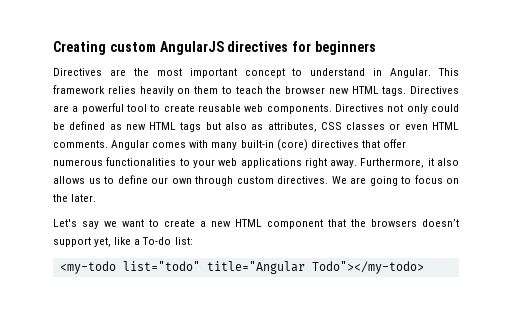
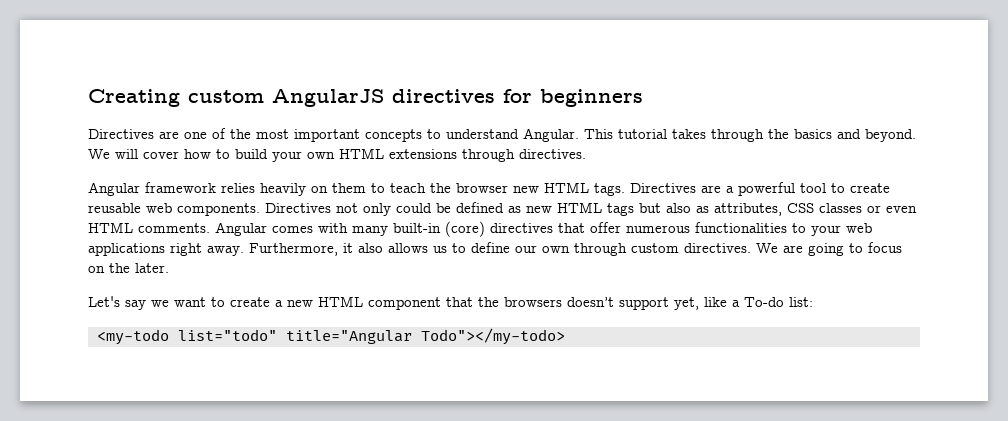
(126, 72) none -> [184,128,226,139] one of
[244,68,285,78] concept -> [365,129,422,142] concepts
[373,68,383,76] in -> (519, 134) none
(459, 72) none -> [618,129,916,142] [88,148,586,162] [88,182,140,196] tutorial takes through the basics and beyond. We will cover how to build your own HTML extensions through directives. // Angular

